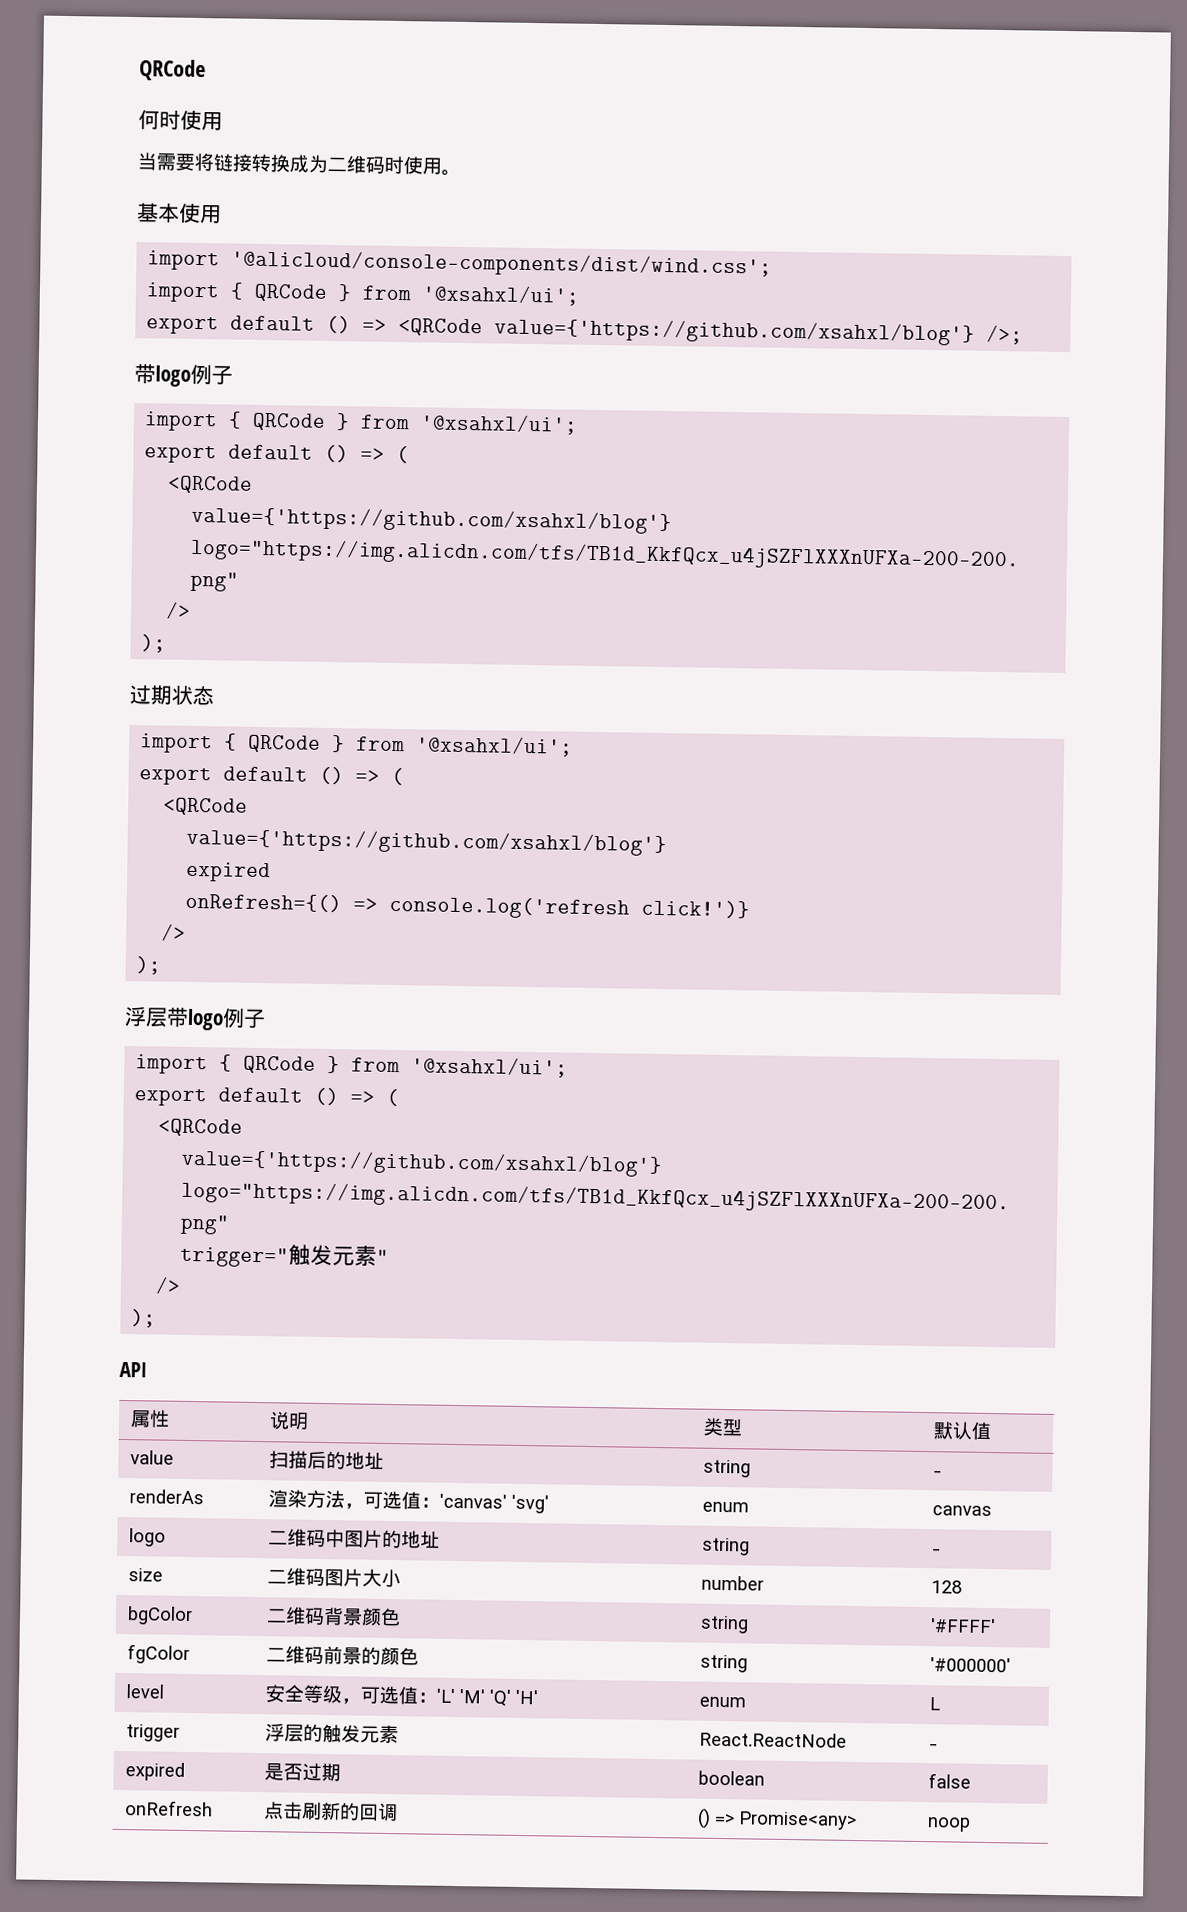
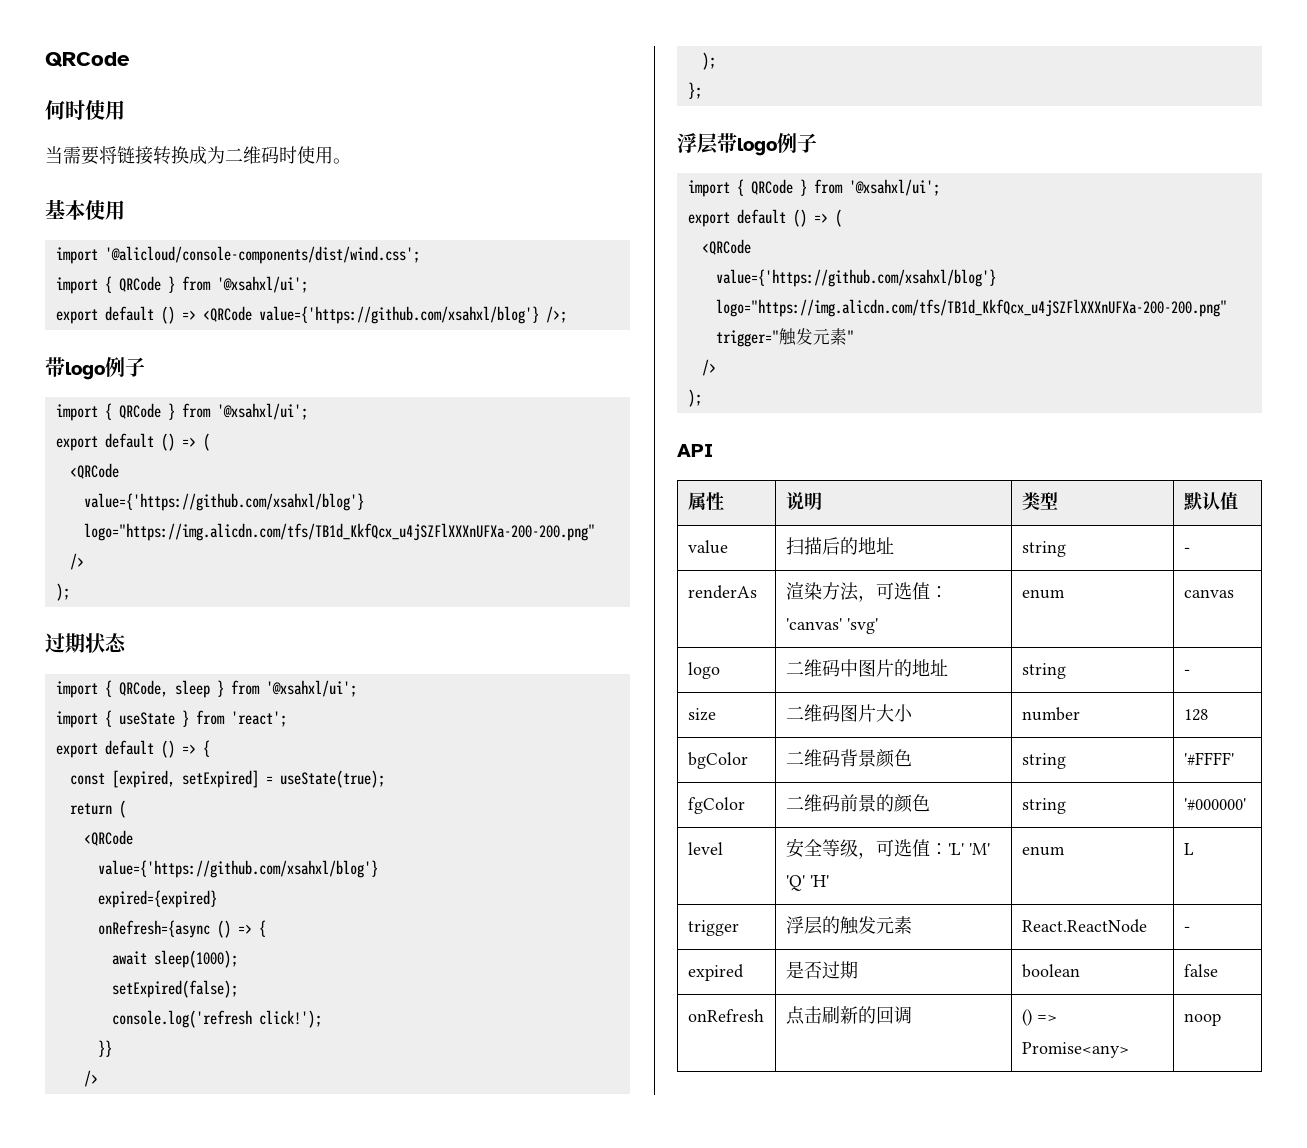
[248,734,574,757] [139,766,405,786] [163,797,249,816] [186,827,668,857] [186,861,272,883] [185,892,751,920] [161,923,187,941] [136,956,162,975] QRCode } from '@xsahxl/ui'; // export default () => ( // <QRCode // value={'https://github.com/xsahxl/blog'} // expired // onRefresh={() => console.log('refresh click!')} // /> // ); -> [118,680,357,698] [55,710,287,728] [55,740,210,758] [69,770,385,788] [69,800,126,818] [83,830,133,846] [97,860,378,878] [97,890,217,908] [97,920,266,938] [111,950,238,968] [111,980,238,998] [111,1010,322,1028] [97,1040,112,1057] [83,1070,98,1087] [701,52,716,70] [687,82,702,99] QRCode, sleep } from '@xsahxl/ui'; // import { useState } from 'react'; // export default () => { // const [expired, setExpired] = useState(true); // return ( // <QRCode // value={'https://github.com/xsahxl/blog'} // expired={expired} // onRefresh={async () => { // await sleep(1000); // setExpired(false); // console.log('refresh click!'); // }} // /> // ); // };

